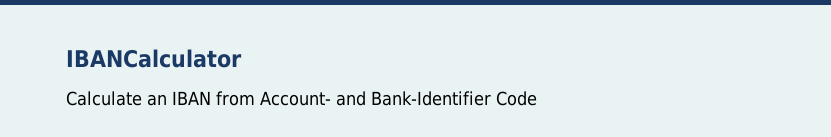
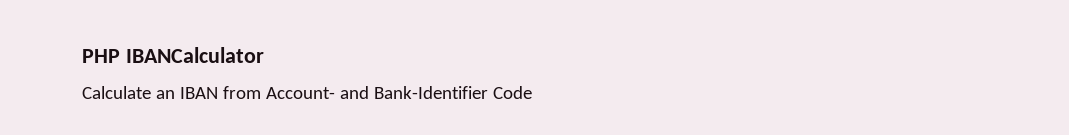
(66, 58) none -> [82,49,120,63] PHP

